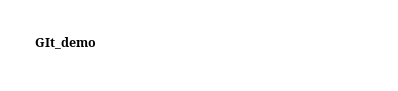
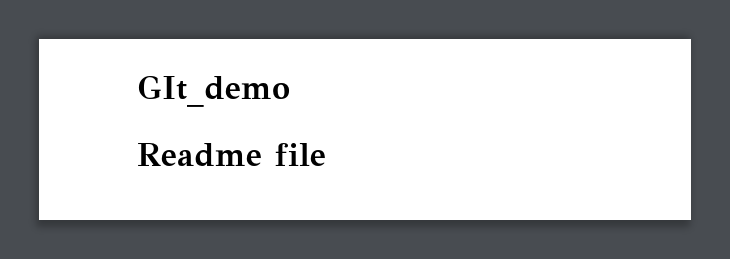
(96, 43) none -> [137,143,326,167] // Readme file

